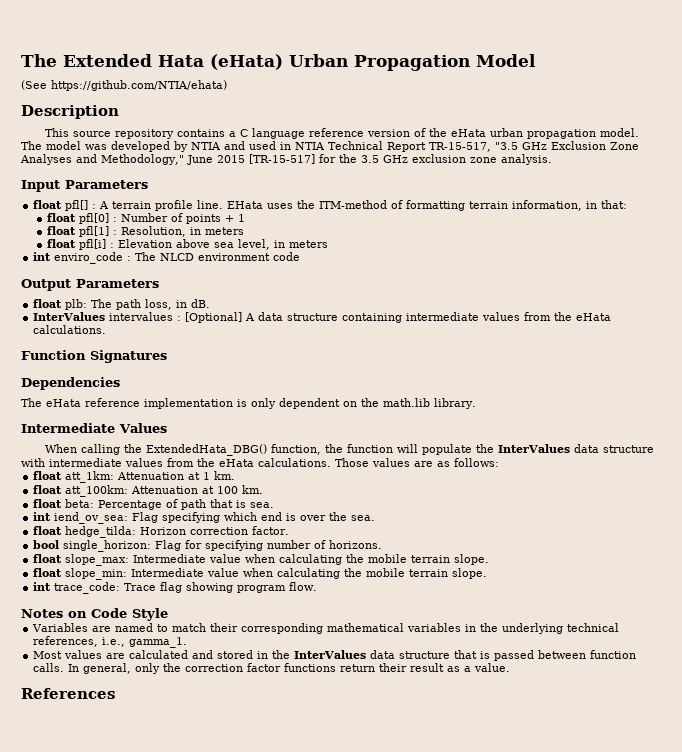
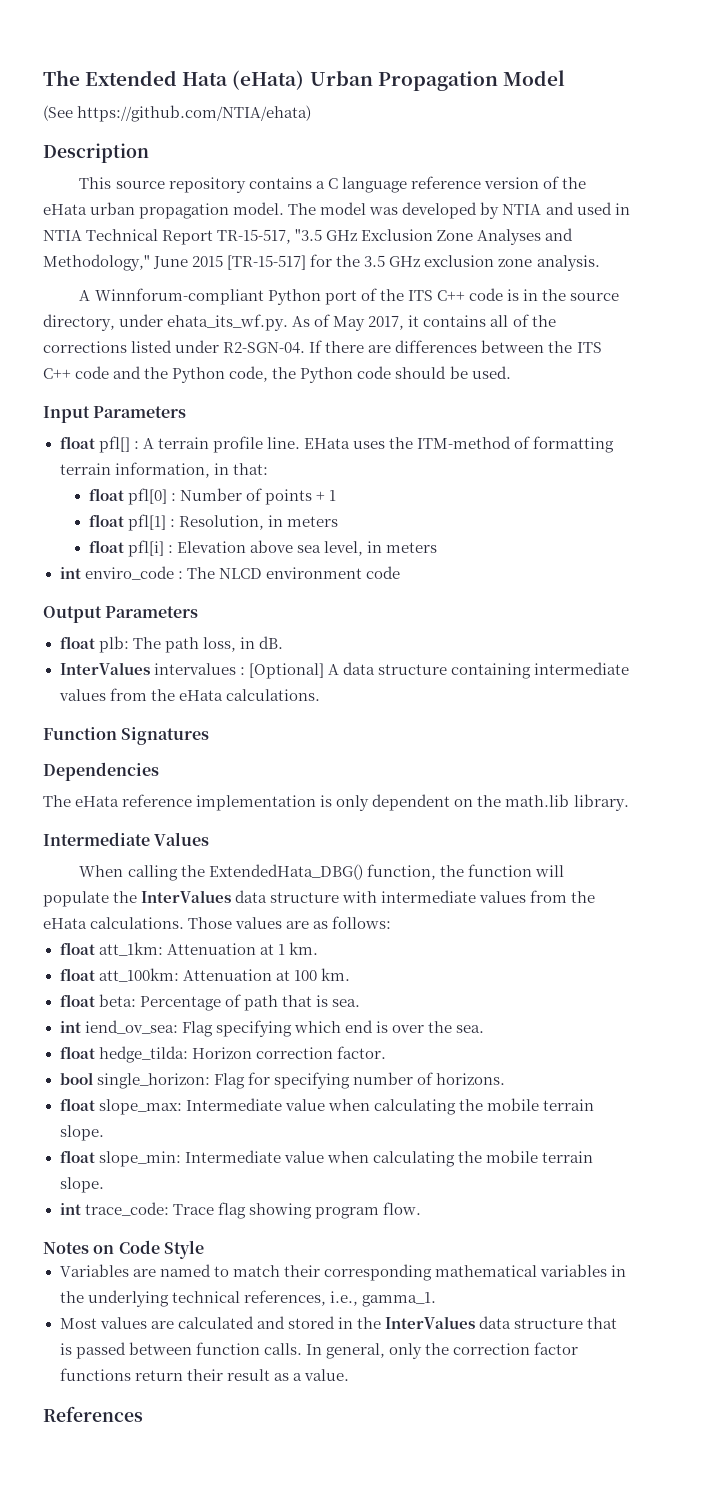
(552, 159) none -> [79,288,620,305] [43,314,556,331] [43,340,602,354] [43,366,511,383] // A Winnforum-compliant Python port of the ITS C++ code is in the source directory, under ehata_its_wf.py. As of May 2017, it contains all of the corrections listed under R2-SGN-04. If there are differences between the ITS C++ code and the Python code, the Python code should be used.

